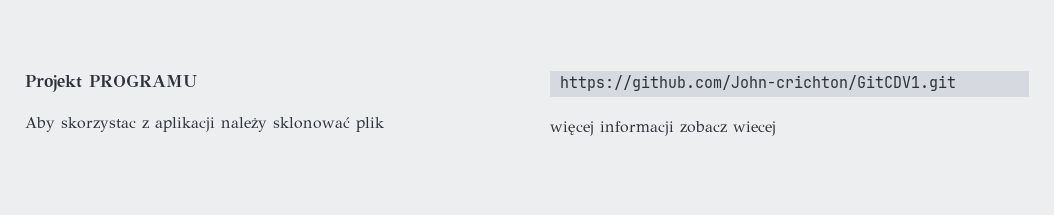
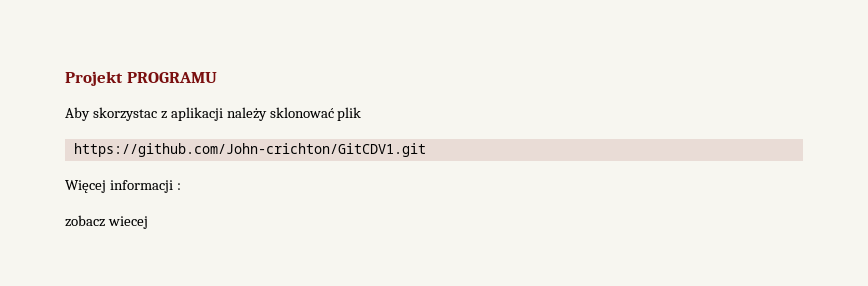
[550,121,674,136] więcej informacji -> [65,180,181,193] Więcej informacji : //

